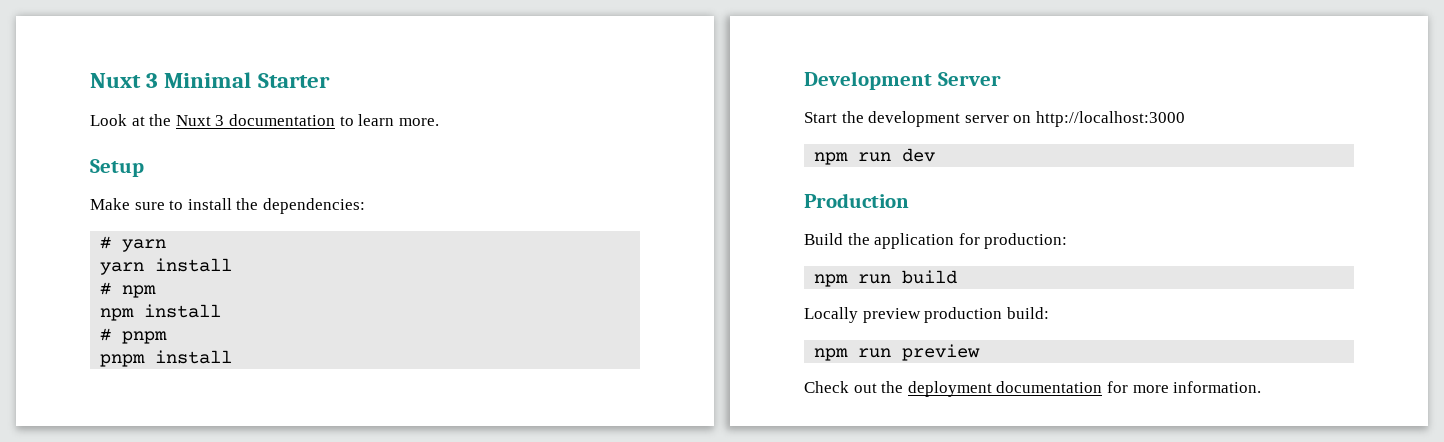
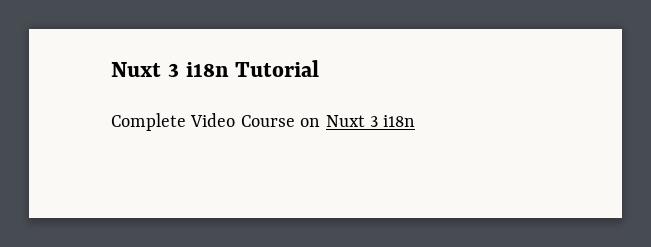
[90,72,330,88] [90,114,439,126] [90,159,144,177] [90,198,365,214] [100,236,167,252] [100,258,233,275] [100,282,157,298] [100,304,222,321] [100,328,168,344] [100,350,233,367] [804,71,1001,90] [804,111,1185,127] [814,148,936,165] [804,193,909,208] [804,233,1068,249] [814,270,958,287] [804,307,1049,323] [814,344,981,361] [804,381,1262,397] Nuxt 3 Minimal Starter // Look at the Nuxt 3 documentation to learn more. // Setup // Make sure to install the dependencies: // # yarn // yarn install // # npm // npm install // # pnpm // pnpm install // Development Server // Start the development server on http://localhost:3000 // npm run dev // Production // Build the application for production: // npm run build // Locally preview production build: // npm run preview // Check out the deployment documentation for more information. -> [111,60,320,77] [111,113,416,131] Nuxt 3 i18n Tutorial // Complete Video Course on Nuxt 3 i18n

